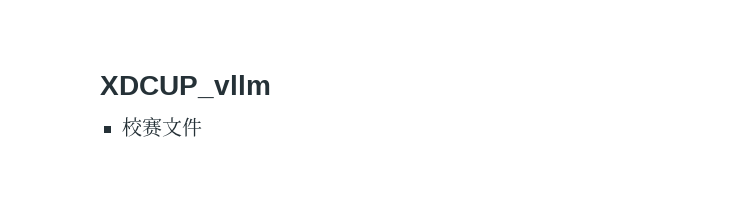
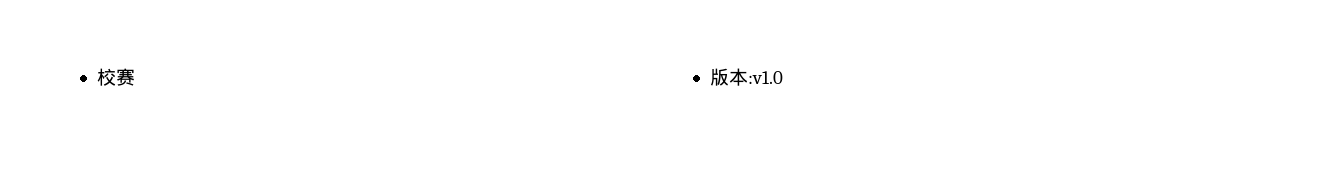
[100,75,271,99] XDCUP_vllm // -> (96, 77) none
[162,117,202,137] 文件 -> [709,68,783,86] // 版本:v1.0

